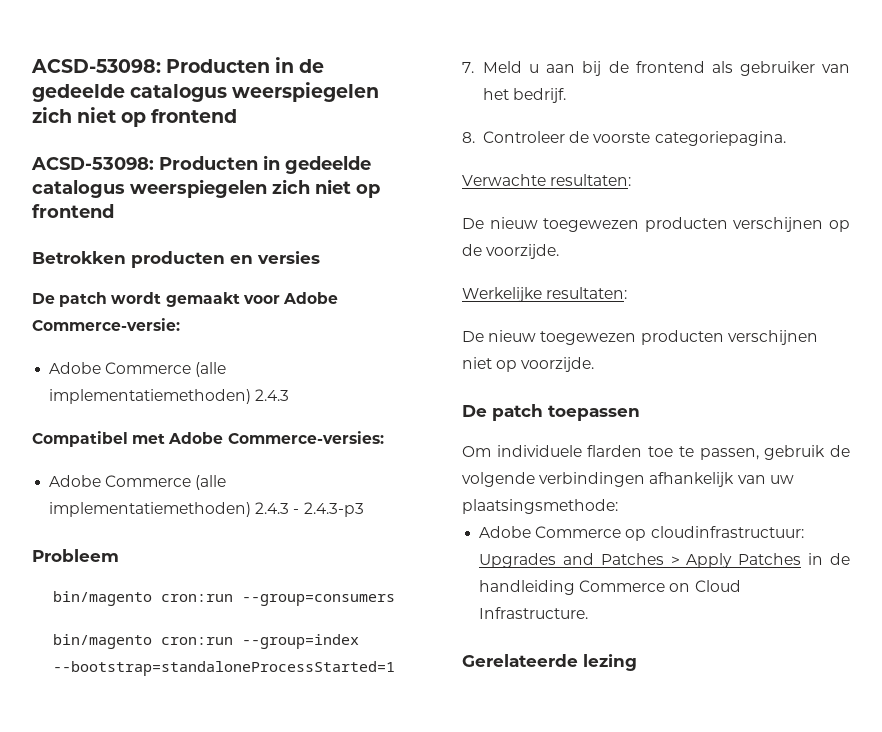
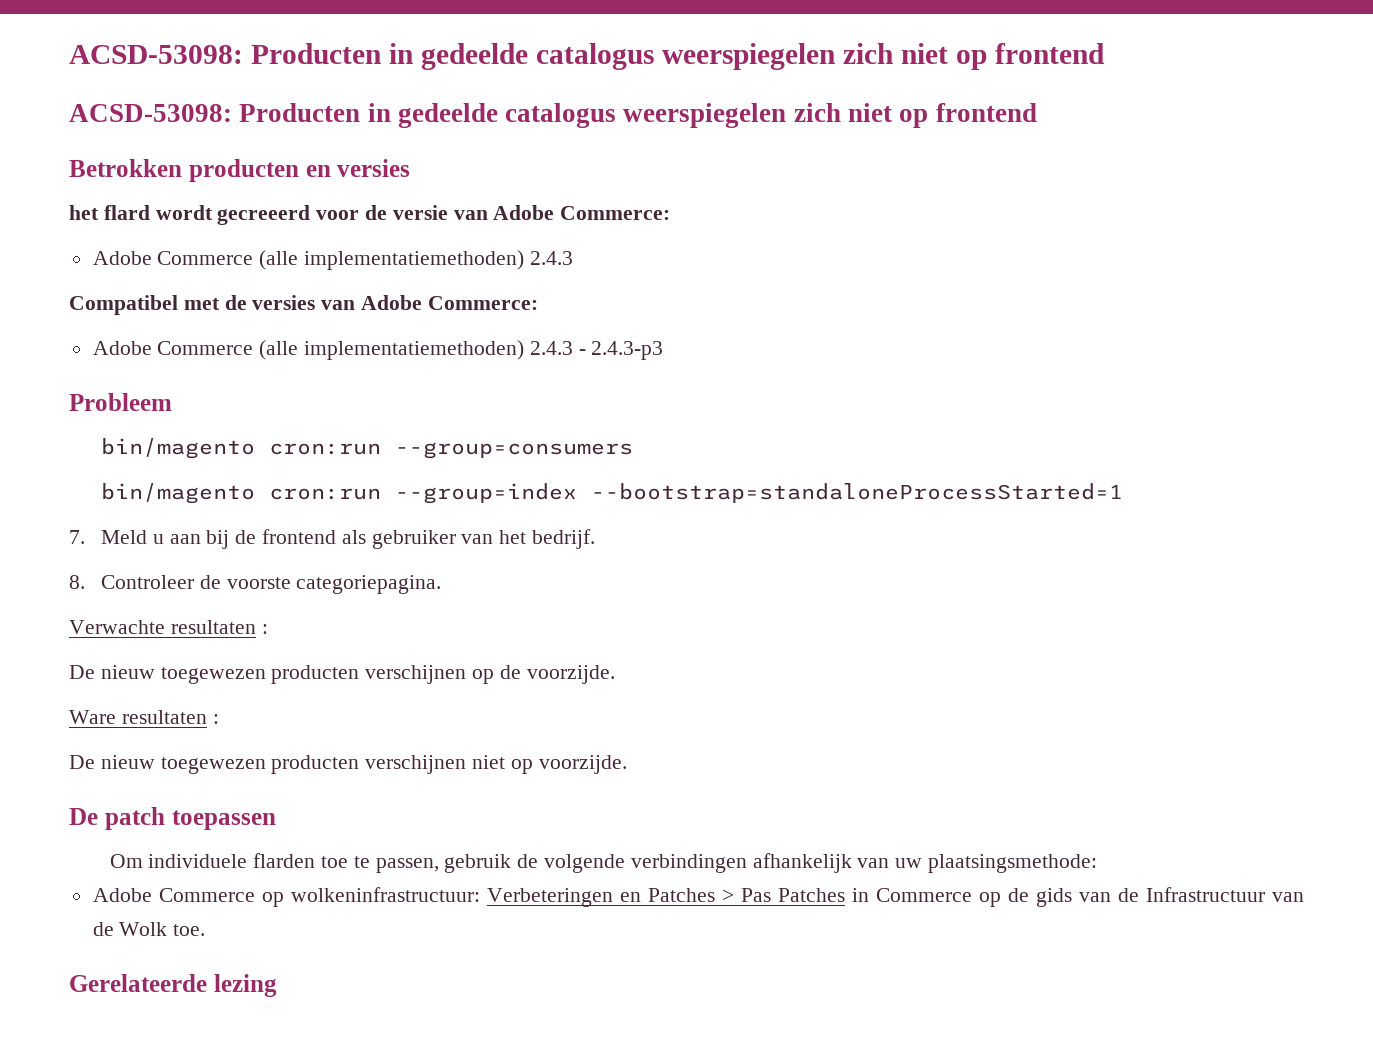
[31,57,325,73] ACSD-53098: Producten in de -> [69,43,413,64] ACSD-53098: Producten in
[32,292,338,307] [32,318,180,331] De patch wordt gemaakt voor Adobe Commerce-versie: -> [69,205,671,225] het flard wordt gecreeerd voor de versie van Adobe Commerce:
[168,431,384,444] Adobe Commerce-versies: -> [224,295,538,310] de versies van Adobe Commerce:
[550,174,632,186] resultaten: -> [170,620,268,634] resultaten :
[462,287,628,302] Werkelijke resultaten: -> [69,710,219,724] Ware resultaten :
[650,526,804,538] [479,553,594,568] cloudinfrastructuur: Upgrades and -> [290,887,641,907] wolkeninfrastructuur: Verbeteringen en
[686,553,733,568] Apply -> [740,888,771,902] Pas
[830,553,850,565] [479,580,741,595] [479,607,589,619] de handleiding Commerce on Cloud Infrastructure. -> [875,887,1304,907] [92,922,206,936] Commerce op de gids van de Infrastructuur van de Wolk toe.

